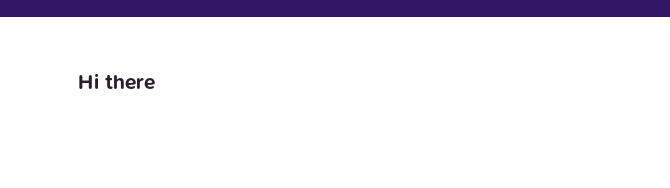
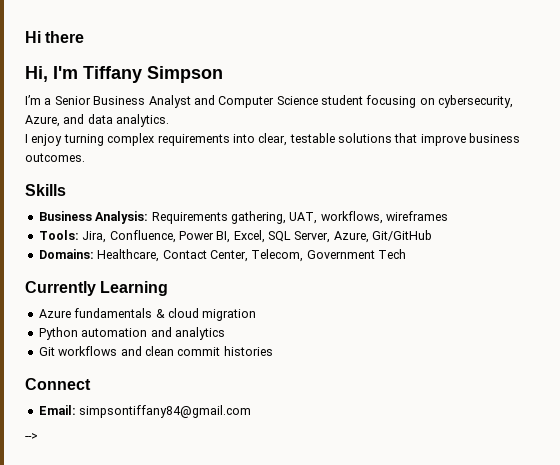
(155, 82) none -> [25,66,223,83] [25,95,514,108] [25,114,170,127] [25,133,521,146] [25,153,85,162] [25,184,66,196] [38,211,448,224] [38,230,433,243] [38,249,406,262] [25,281,169,296] [38,308,257,321] [38,327,225,340] [38,346,273,356] [25,378,91,390] [38,405,252,418] [25,433,38,440] // Hi, I'm Tiffany Simpson // I’m a Senior Business Analyst and Computer Science student focusing on cybersecurity, Azure, and data analytics. // I enjoy turning complex requirements into clear, testable solutions that improve business outcomes. // Skills // Business Analysis: Requirements gathering, UAT, workflows, wireframes // Tools: Jira, Confluence, Power BI, Excel, SQL Server, Azure, Git/GitHub // Domains: Healthcare, Contact Center, Telecom, Government Tech // Currently Learning // Azure fundamentals & cloud migration // Python automation and analytics // Git workflows and clean commit histories // Connect // Email: simpsontiffany84@gmail.com // -->

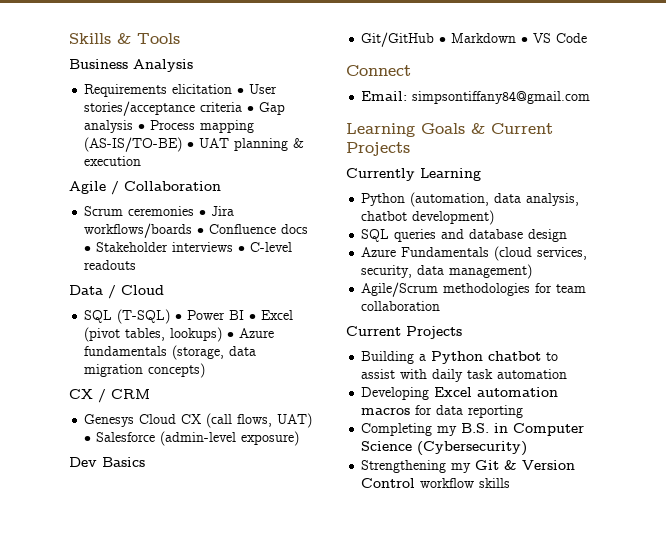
[25,31,85,43] [25,66,223,83] [25,95,514,108] [25,114,170,127] [25,133,521,146] [25,153,85,162] Hi there // Hi, I'm Tiffany Simpson // I’m a Senior Business Analyst and Computer Science student focusing on cybersecurity, Azure, and data analytics. // I enjoy turning complex requirements into clear, testable solutions that improve business outcomes. // -> (69, 38) none
[38,211,448,224] [38,230,433,243] [38,249,406,262] [25,281,169,296] [38,308,257,321] [38,327,225,340] [38,346,273,356] [25,378,91,390] [38,405,252,418] [25,433,38,440] // Business Analysis: Requirements gathering, UAT, workflows, wireframes // Tools: Jira, Confluence, Power BI, Excel, SQL Server, Azure, Git/GitHub // Domains: Healthcare, Contact Center, Telecom, Government Tech // Currently Learning // Azure fundamentals & cloud migration // Python automation and analytics // Git workflows and clean commit histories // Connect // Email: simpsontiffany84@gmail.com // --> -> [117,33,180,44] [69,59,193,72] [84,84,278,97] [84,101,286,116] [84,120,255,133] [84,137,305,152] [84,156,142,166] [69,181,221,195] [84,206,235,216] [84,223,309,238] [84,242,293,252] [84,260,137,270] [69,285,164,299] [84,309,294,324] [84,327,275,342] [84,345,257,360] [84,363,206,378] [69,389,150,403] [84,413,313,428] [84,431,300,446] [69,457,145,467] [361,32,588,47] [346,65,411,76] [361,91,591,104] [346,123,553,137] [346,142,410,156] [346,168,481,181] [361,192,580,207] [361,210,495,225] [361,229,568,242] [361,246,588,261] [361,264,533,279] [361,282,587,297] [361,301,441,311] [346,326,462,339] [361,351,559,364] [361,369,568,382] [361,387,559,400] [361,405,524,418] [361,423,585,436] [361,441,528,456] [361,460,576,473] [361,478,511,488] & Tools // Business Analysis // Requirements elicitation • User stories/acceptance criteria • Gap analysis • Process mapping (AS-IS/TO-BE) • UAT planning & execution // Agile / Collaboration // Scrum ceremonies • Jira workflows/boards • Confluence docs • Stakeholder interviews • C-level readouts // Data / Cloud // SQL (T-SQL) • Power BI • Excel (pivot tables, lookups) • Azure fundamentals (storage, data migration concepts) // CX / CRM // Genesys Cloud CX (call flows, UAT) • Salesforce (admin-level exposure) // Dev Basics // Git/GitHub • Markdown • VS Code // Connect // Email: simpsontiffany84@gmail.com // Learning Goals & Current Projects // Currently Learning // Python (automation, data analysis, chatbot development) // SQL queries and database design // Azure Fundamentals (cloud services, security, data management) // Agile/Scrum methodologies for team collaboration // Current Projects // Building a Python chatbot to assist with daily task automation // Developing Excel automation macros for data reporting // Completing my B.S. in Computer Science (Cybersecurity) // Strengthening my Git & Version Control workflow skills

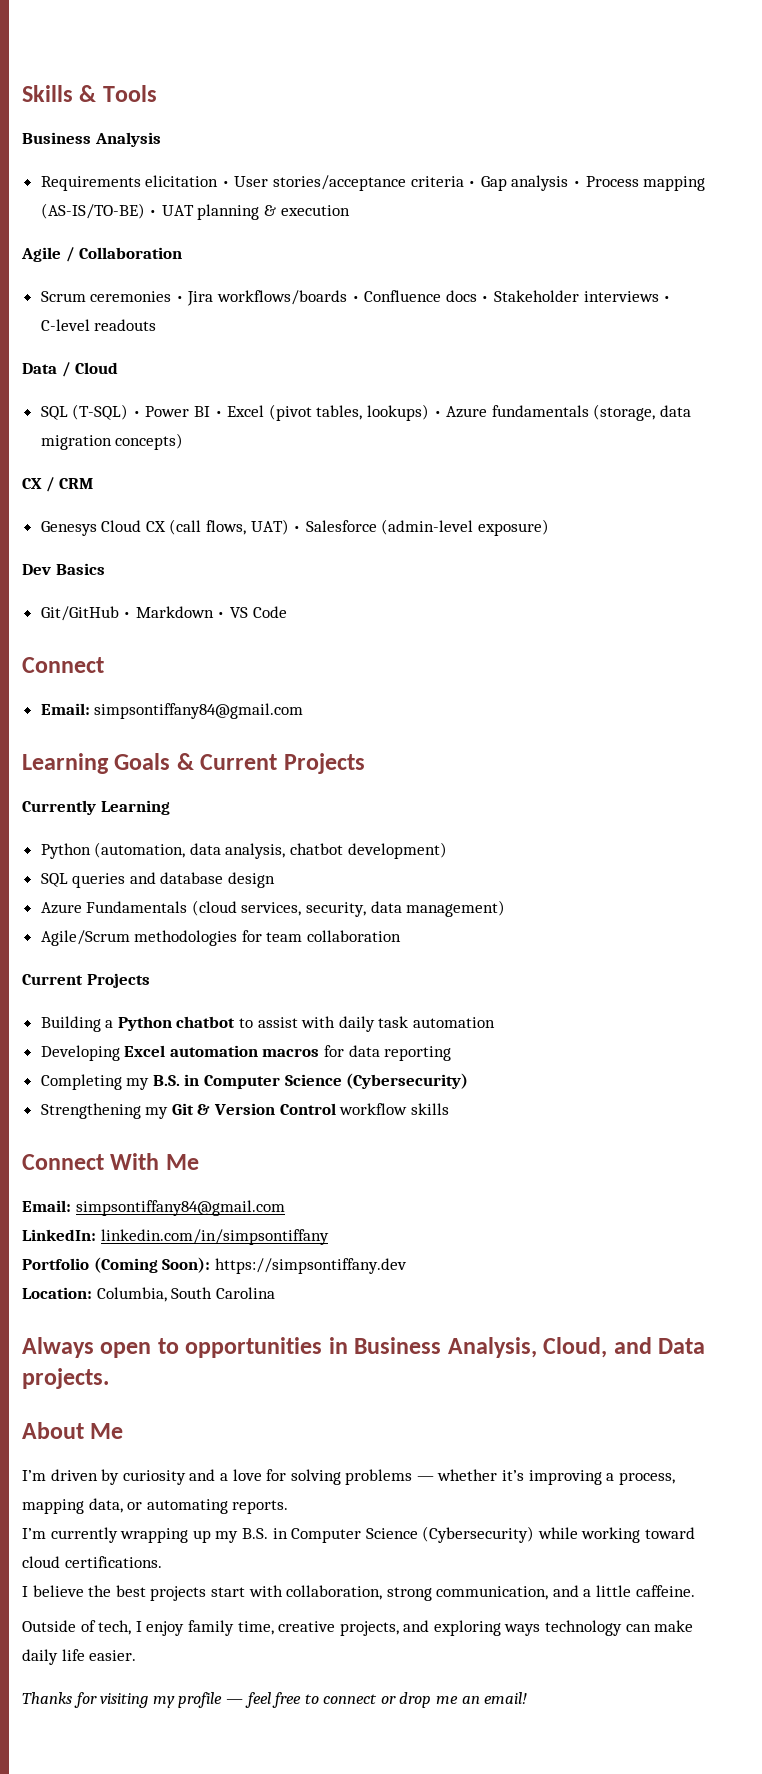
(511, 483) none -> [22,1153,199,1170] [22,1200,285,1216] [22,1229,329,1245] [22,1257,407,1274] [22,1287,275,1302] [22,1337,706,1358] [22,1368,109,1389] [22,1422,124,1439] [22,1469,675,1485] [22,1498,289,1514] [22,1526,696,1543] [22,1556,162,1568] [22,1585,695,1601] [22,1620,694,1636] [22,1649,137,1665] [22,1692,528,1708] // Connect With Me // Email: simpsontiffany84@gmail.com // LinkedIn: linkedin.com/in/simpsontiffany // Portfolio (Coming Soon): https://simpsontiffany.dev // Location: Columbia, South Carolina // Always open to opportunities in Business Analysis, Cloud, and Data projects. // About Me // I’m driven by curiosity and a love for solving problems — whether it’s improving a process, mapping data, or automating reports. // I’m currently wrapping up my B.S. in Computer Science (Cybersecurity) while working toward cloud certifications. // I believe the best projects start with collaboration, strong communication, and a little caffeine. // Outside of tech, I enjoy family time, creative projects, and exploring ways technology can make daily life easier. // Thanks for visiting my profile — feel free to connect or drop me an email!

